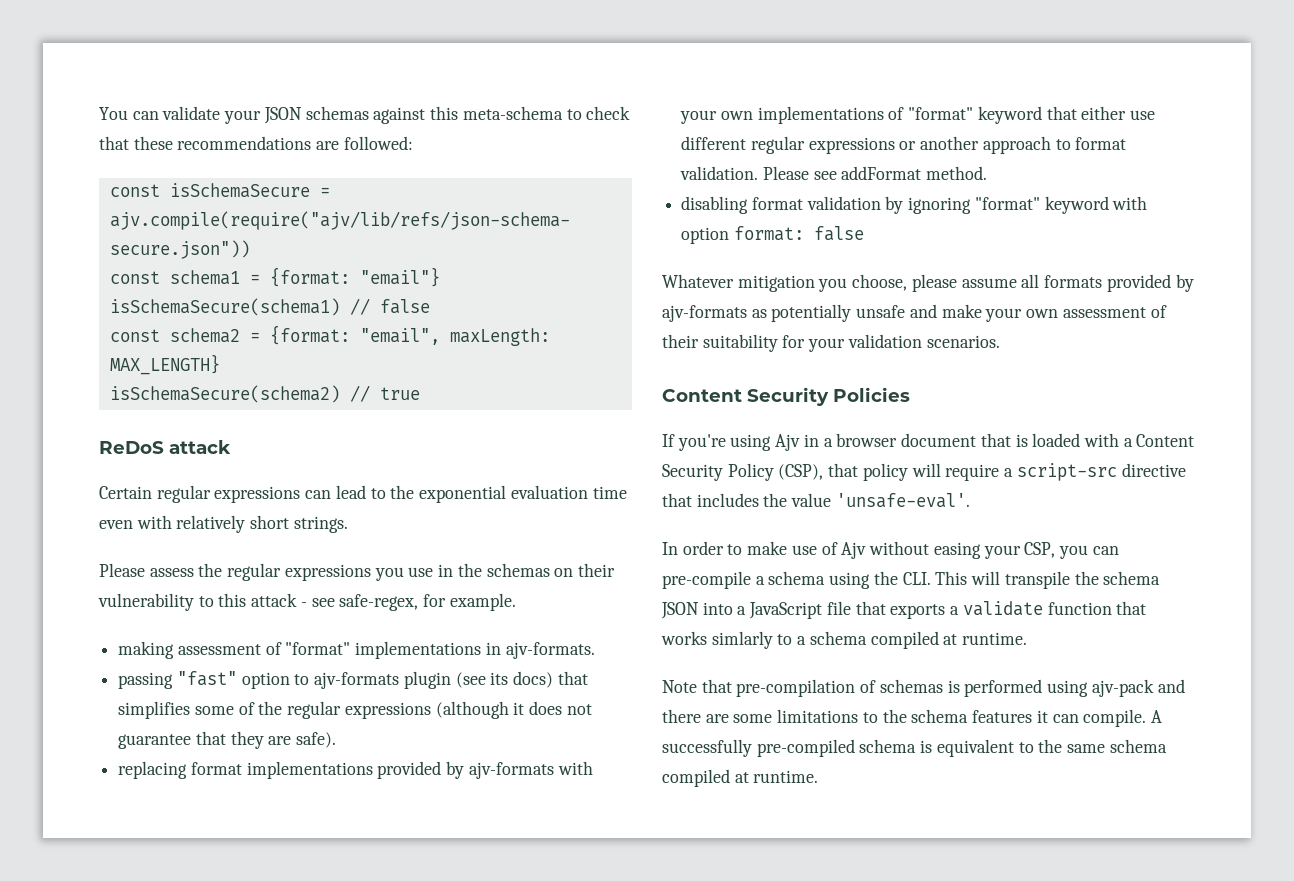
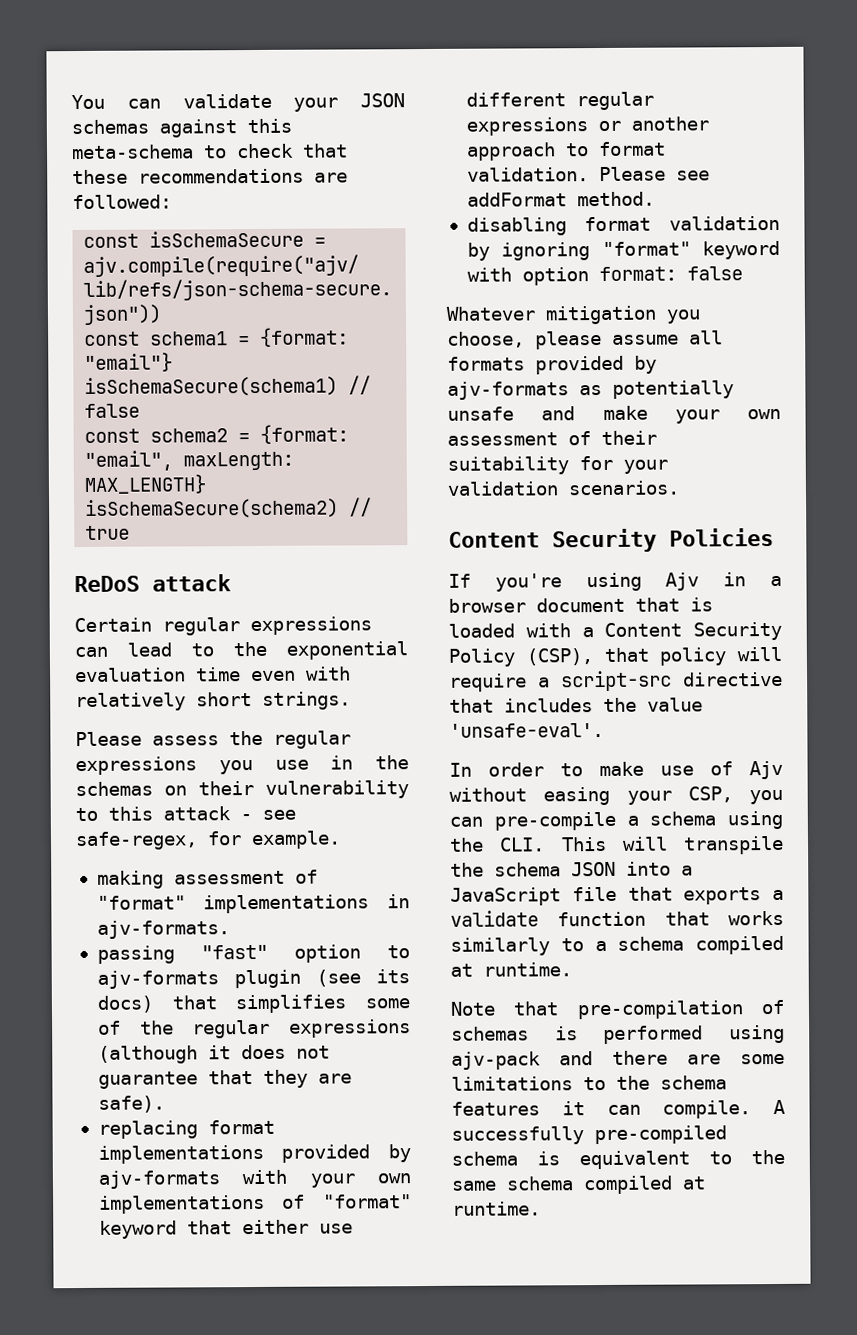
[711,631,773,649] simlarly -> [450,937,550,956] similarly

